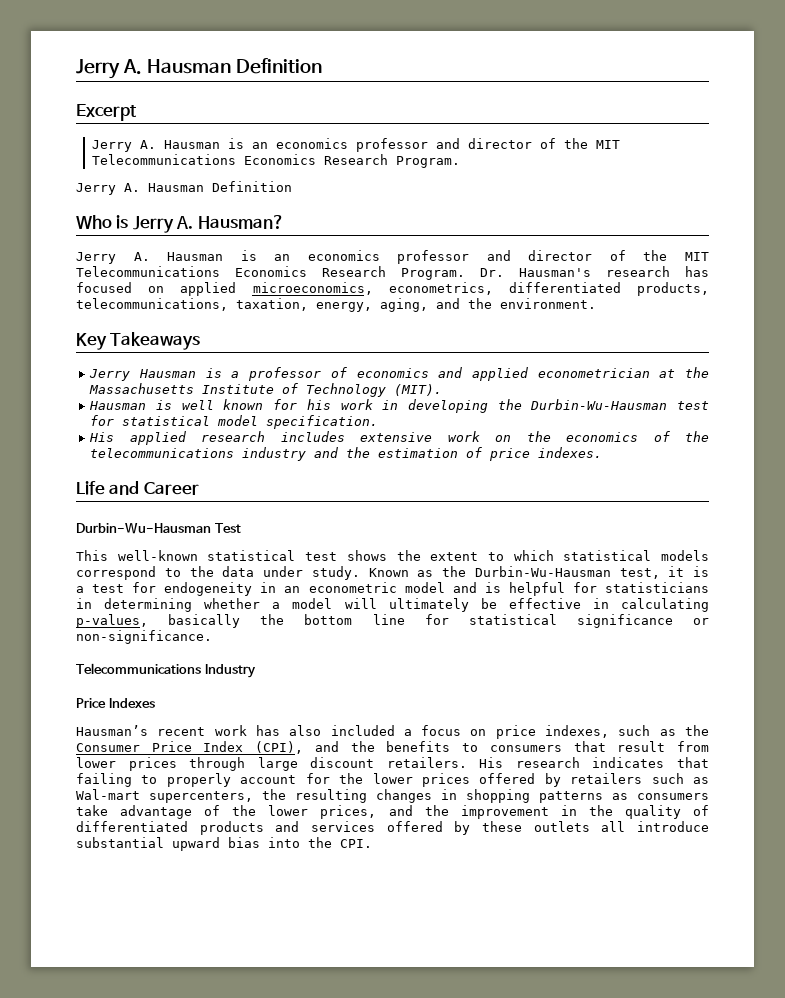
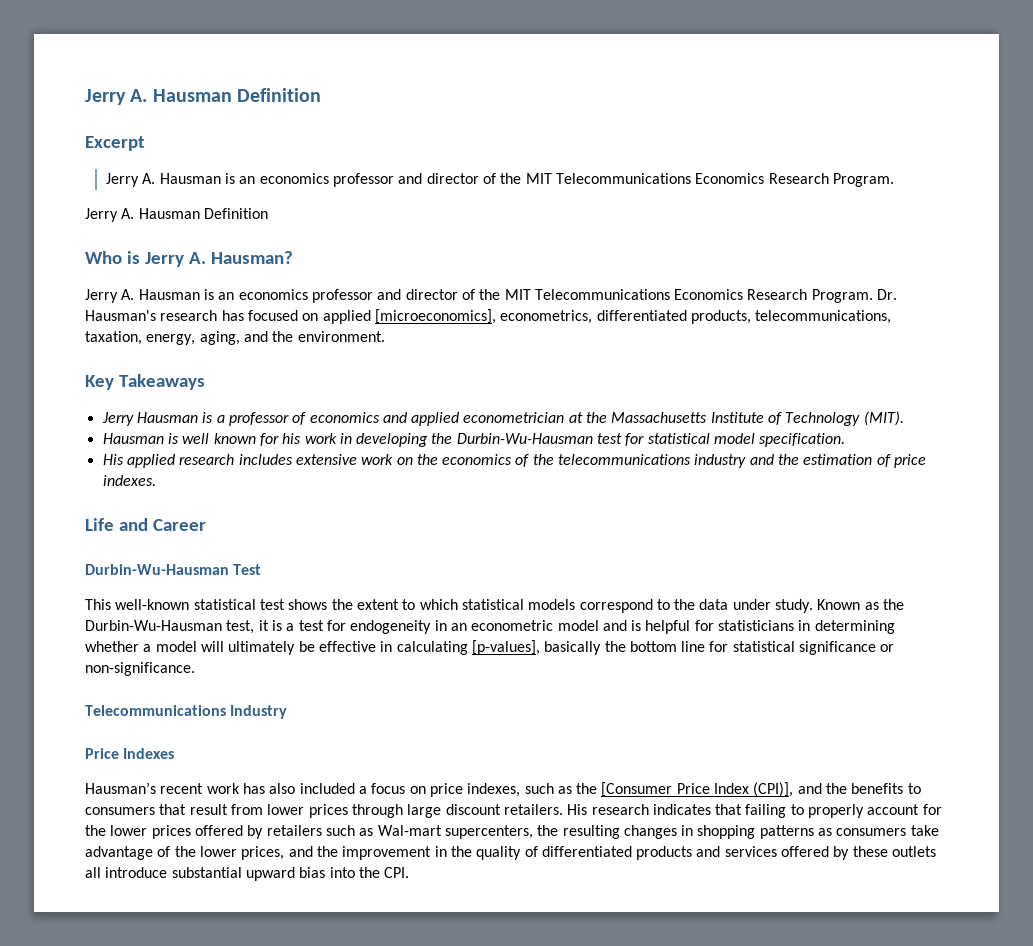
[252,282,373,295] microeconomics, -> [374,309,496,324] [microeconomics],
[76,614,148,628] p-values, -> [471,640,540,655] [p-values],
[76,743,140,752] Consumer -> [601,782,673,797] [Consumer
[255,741,304,754] (CPI), -> [753,782,794,797] (CPI)],

